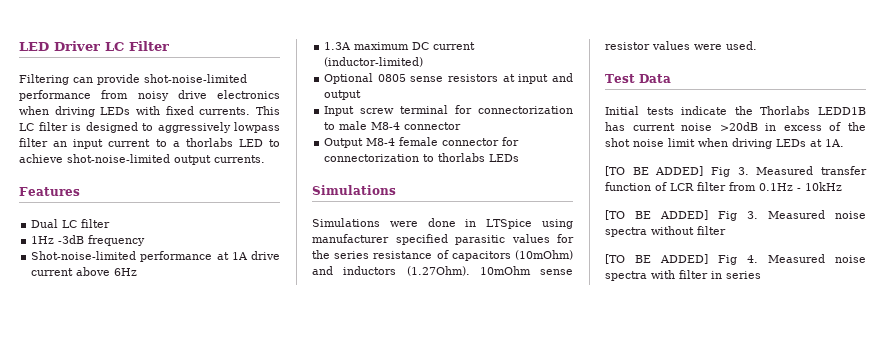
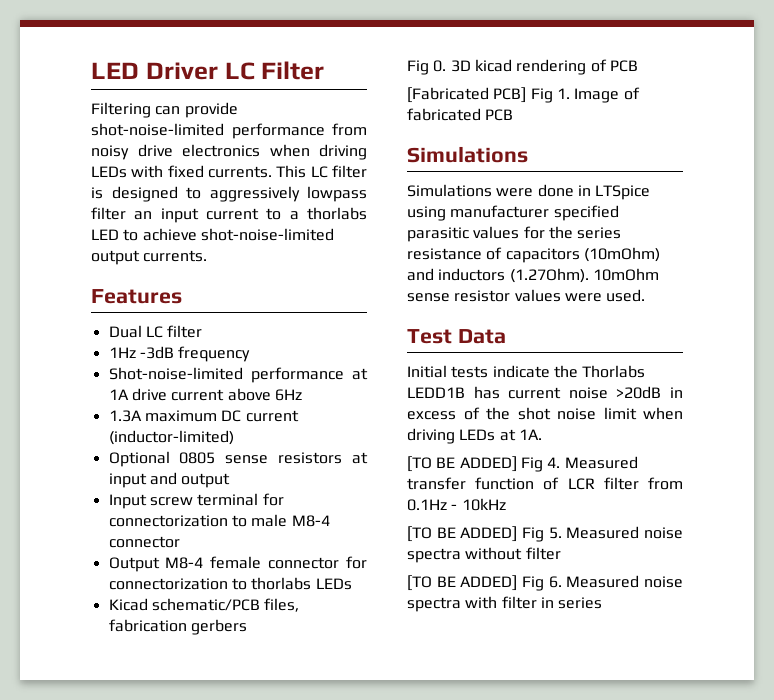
(520, 158) none -> [108,598,300,612] [108,619,247,635] [407,59,638,75] [407,87,640,103] [407,108,514,121] // Kicad schematic/PCB files, fabrication gerbers // Fig 0. 3D kicad rendering of PCB // [Fabricated PCB] Fig 1. Image of fabricated PCB
[737,167,749,175] 3. -> [547,457,561,468] 4.
[747,211,758,219] 3. -> [548,527,562,539] 5.
[747,255,758,263] 4. -> [548,576,562,588] 6.

